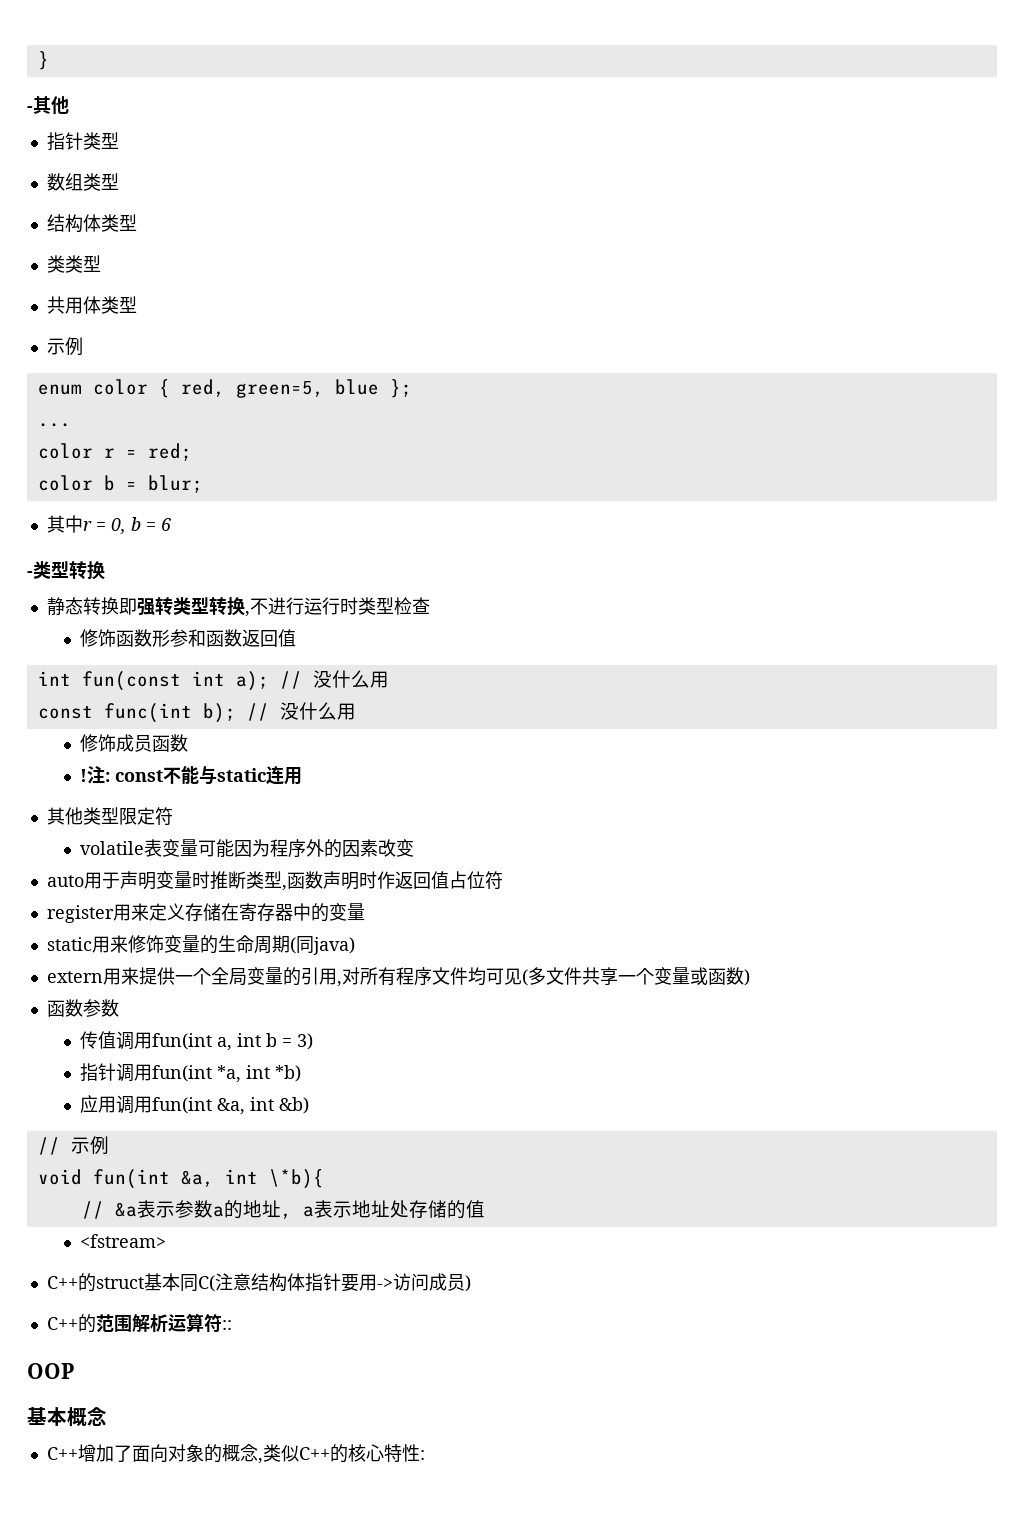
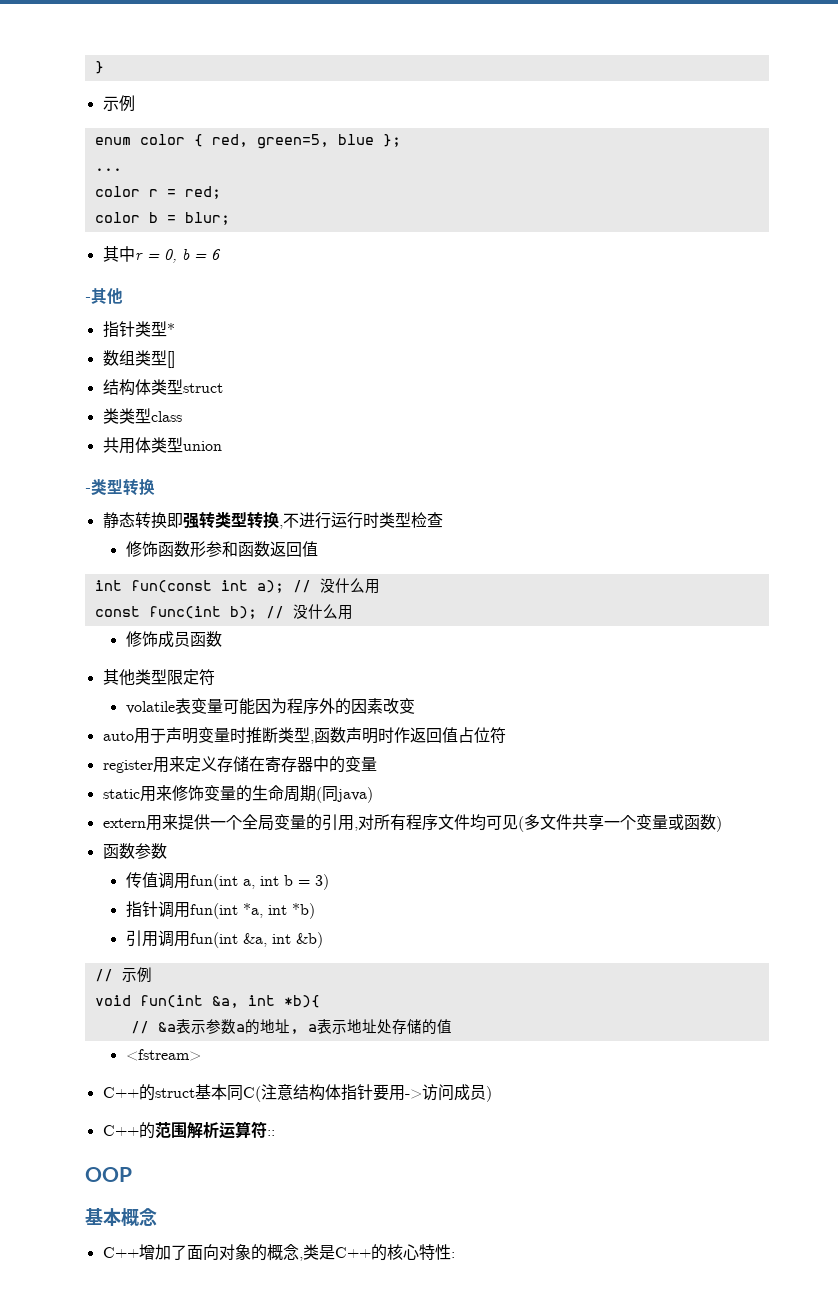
[27,96,69,115] [46,132,119,151] [46,173,119,191] [46,214,137,233] [46,255,101,273] [46,296,137,314] // -其他 // 指针类型 // 数组类型 // 结构体类型 // 类类型 // 共用体类型 -> (104, 67) none
(171, 524) none -> [85,288,123,304] [102,321,175,338] [102,350,175,368] [102,379,223,396] [102,408,182,424] [102,437,222,454] // -其他 // 指针类型* // 数组类型[] // 结构体类型struct // 类类型class // 共用体类型union
[79,766,302,785] // !注: const不能与static连用 -> (222, 639) none
[79,1095,98,1113] 应 -> [125,930,142,947] 引
[268,1169,324,1189] \*b){ -> [283,995,320,1008] *b){
[280,1445,299,1462] 似 -> [318,1245,335,1260] 是

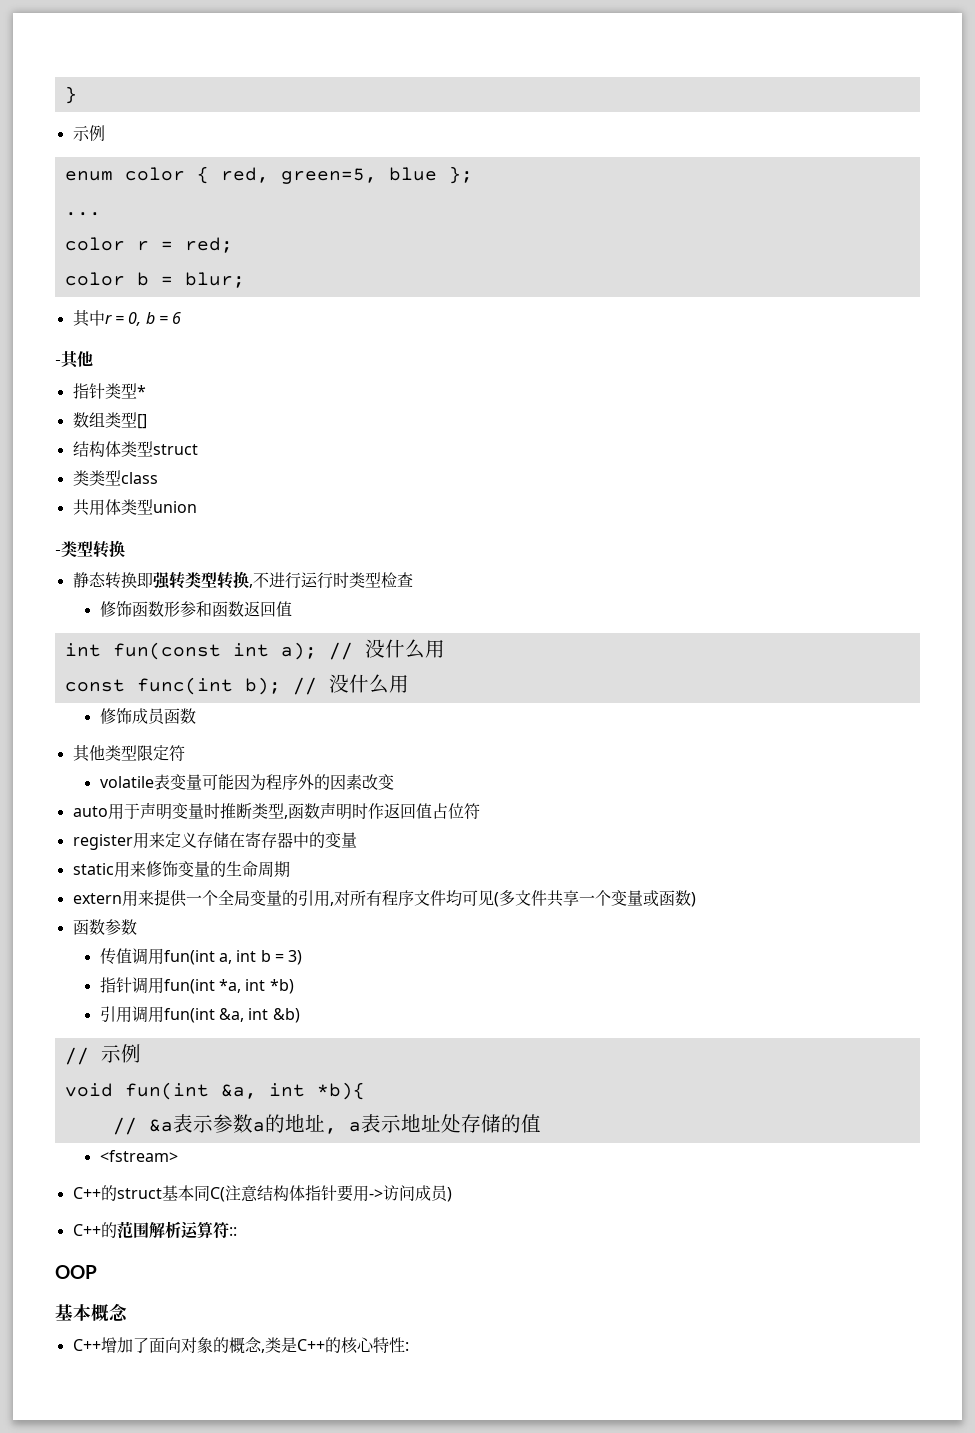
[315,786,373,803] (同java) -> (290, 869) none

